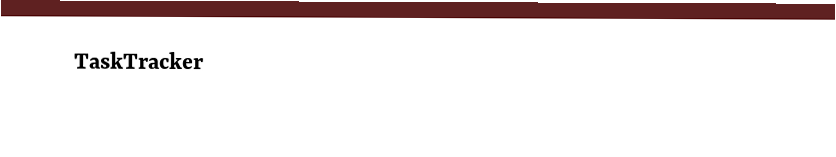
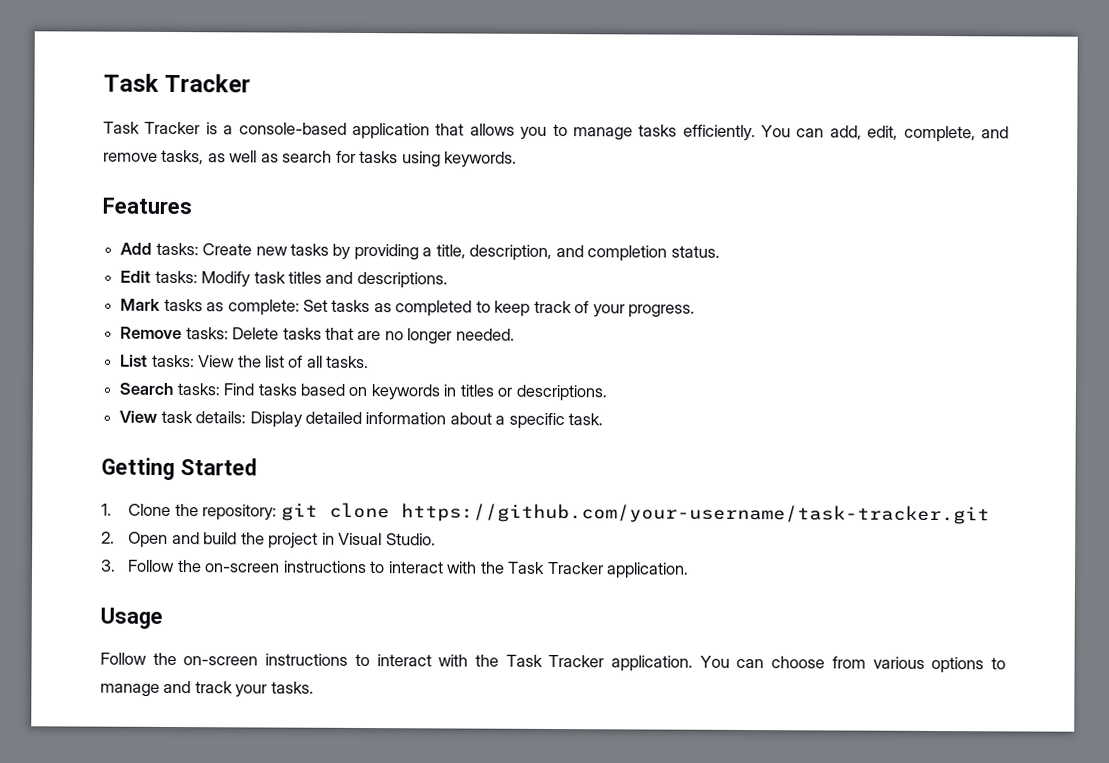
[74,51,204,70] TaskTracker -> [103,73,252,93] [103,121,1010,143] [103,149,518,168] [102,197,192,215] [120,242,720,262] [120,270,448,289] [120,298,696,318] [120,326,515,345] [120,354,370,369] [119,382,607,402] [119,410,604,430] [101,457,257,481] [101,502,990,525] [101,531,436,549] [100,559,689,579] [100,607,163,629] [100,652,1007,674] [100,680,314,698] Task Tracker // Task Tracker is a console-based application that allows you to manage tasks efficiently. You can add, edit, complete, and remove tasks, as well as search for tasks using keywords. // Features // Add tasks: Create new tasks by providing a title, description, and completion status. // Edit tasks: Modify task titles and descriptions. // Mark tasks as complete: Set tasks as completed to keep track of your progress. // Remove tasks: Delete tasks that are no longer needed. // List tasks: View the list of all tasks. // Search tasks: Find tasks based on keywords in titles or descriptions. // View task details: Display detailed information about a specific task. // Getting Started // 1. Clone the repository: git clone https://github.com/your-username/task-tracker.git // 2. Open and build the project in Visual Studio. // 3. Follow the on-screen instructions to interact with the Task Tracker application. // Usage // Follow the on-screen instructions to interact with the Task Tracker application. You can choose from various options to manage and track your tasks.

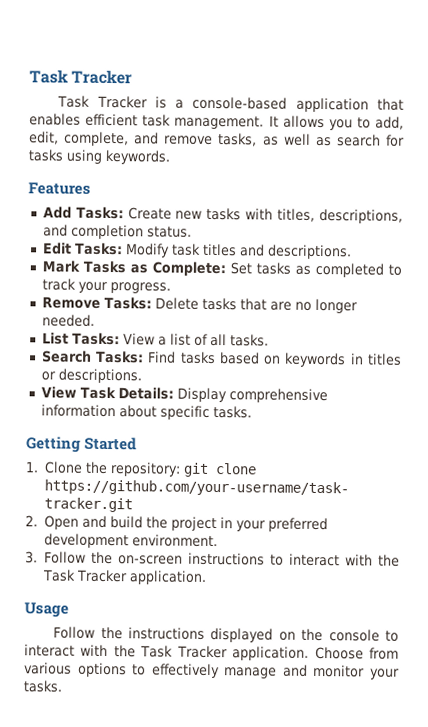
[469,123,825,142] allows you to manage tasks efficiently. You can -> [29,113,371,131] enables efficient task management. It allows you to
[155,242,199,256] tasks: -> [75,206,124,220] Tasks:
[332,243,553,261] by providing a title, description, -> [245,208,403,224] with titles, descriptions,
[154,270,198,284] tasks: -> [74,242,123,256] Tasks:
[163,298,300,316] tasks as complete: -> [82,260,226,277] Tasks as Complete:
[494,300,590,317] keep track of -> [41,278,76,291] track
[185,327,229,340] tasks: -> [103,296,152,310] Tasks:
[151,354,262,368] tasks: View the -> [71,332,167,346] Tasks: View a
[176,383,220,396] tasks: -> [96,350,145,364] Tasks:
[160,410,604,430] task details: Display detailed information about a specific task. -> [79,386,328,404] [40,404,252,420] Task Details: Display comprehensive information about specific tasks.
[338,532,436,546] Visual Studio. -> [235,517,328,533] [43,533,218,549] your preferred development environment.
[183,653,826,672] on-screen instructions to interact with the Task Tracker application. You can choose -> [128,627,399,643] [24,644,364,661] instructions displayed on the console to interact with the Task Tracker application. Choose
(1007, 663) none -> [151,663,220,679] effectively
[194,681,233,694] track -> [313,664,366,678] monitor

